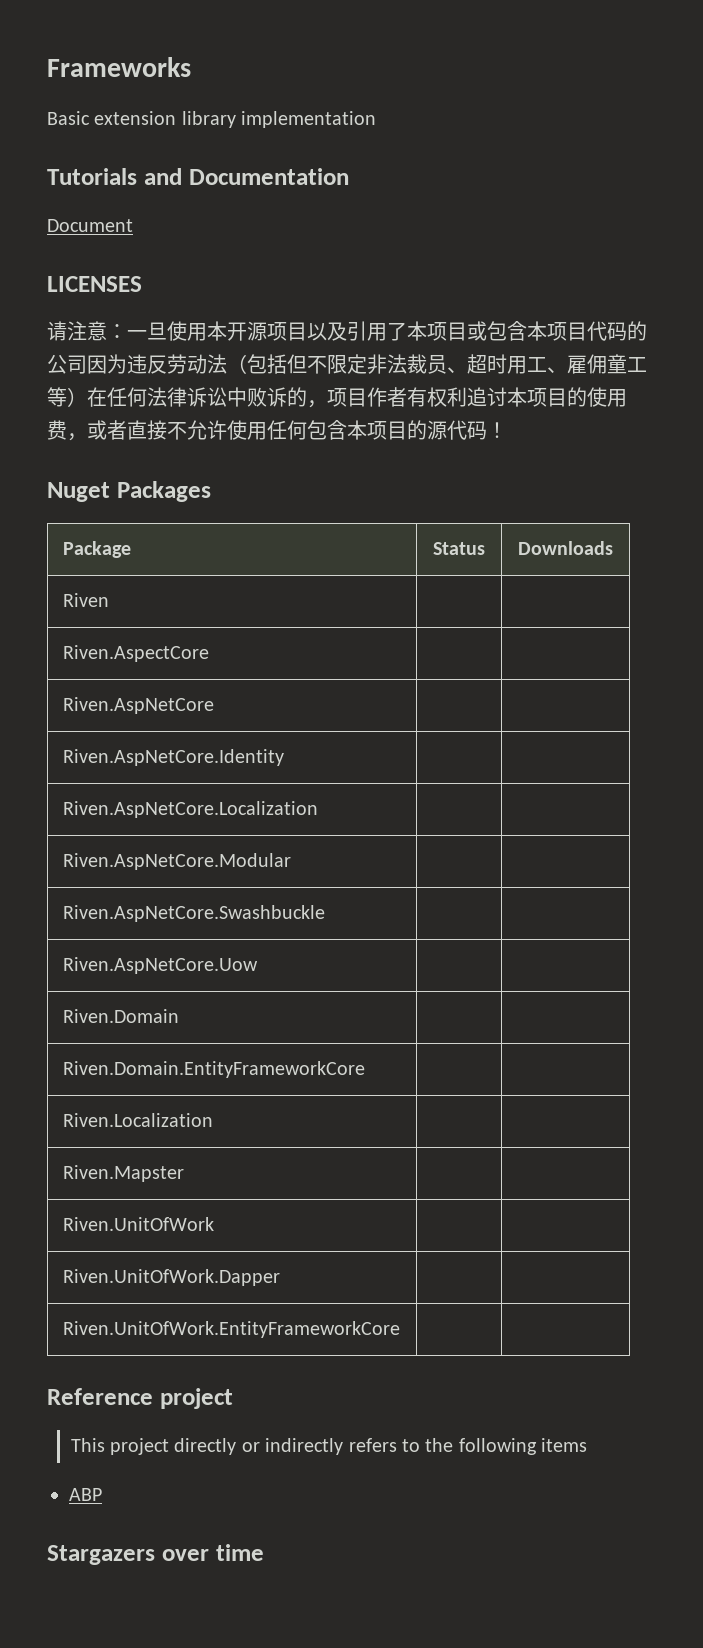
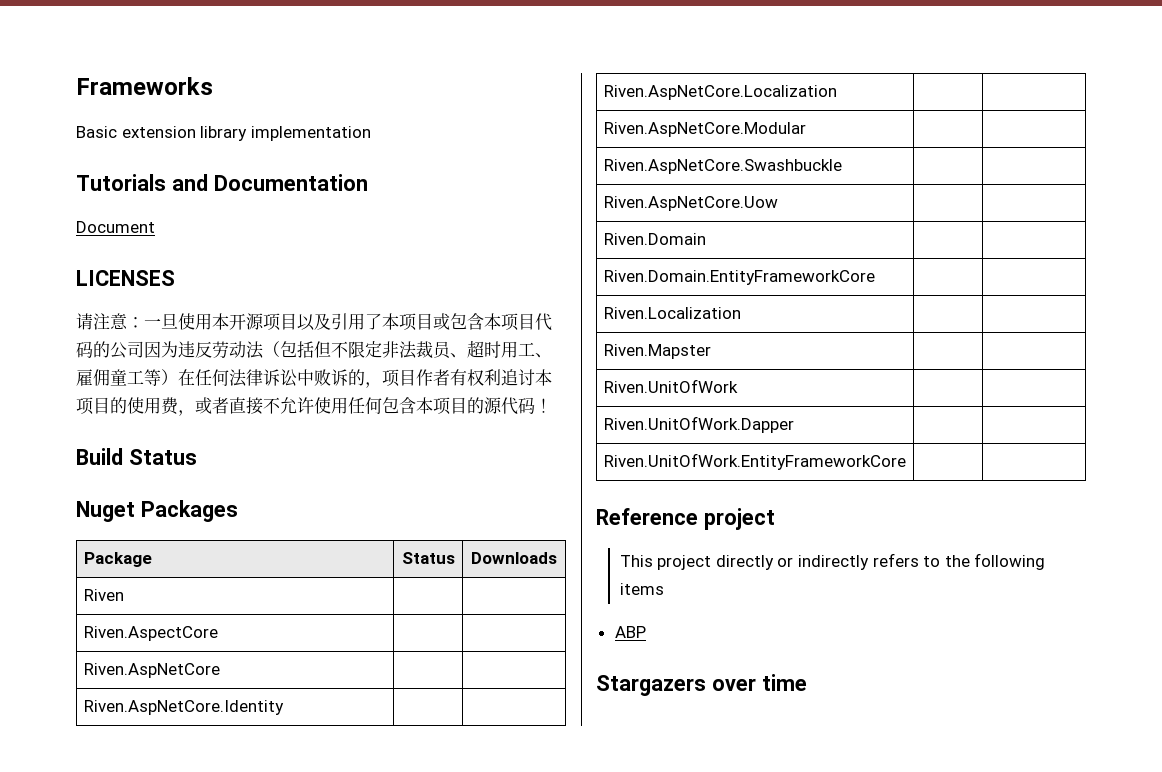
(507, 430) none -> [76,448,197,465] // Build Status

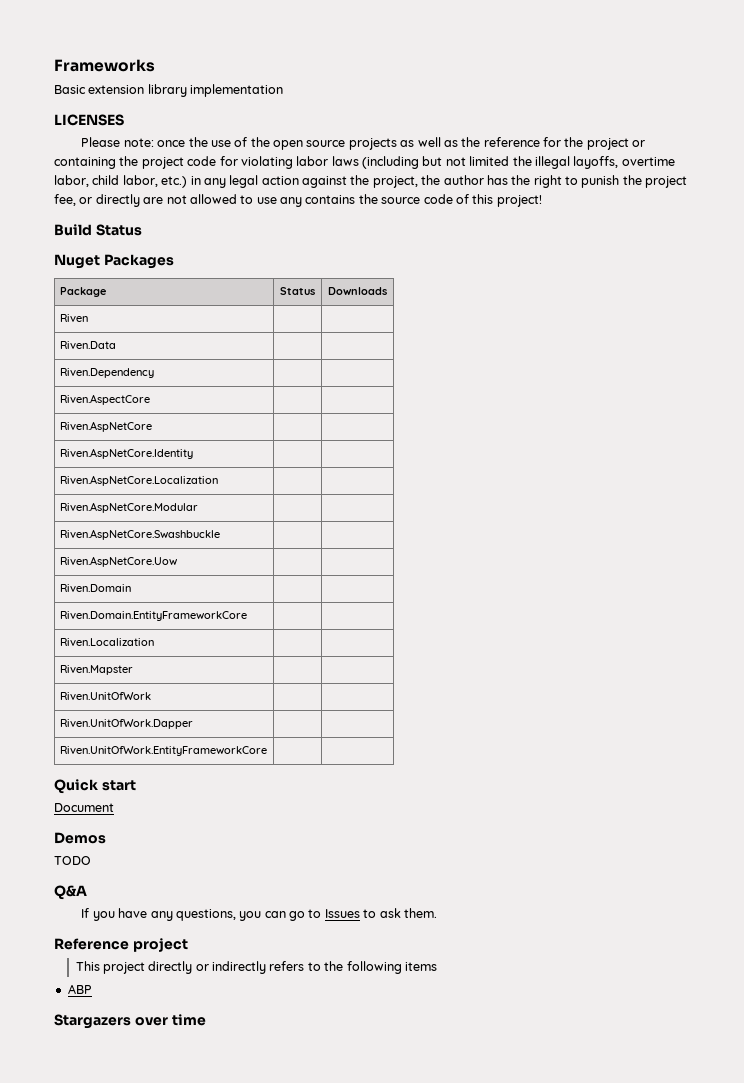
[76,174,368,191] [76,221,155,233] [76,270,175,286] [76,313,552,331] [76,340,552,359] [76,369,552,388] [76,397,552,416] Tutorials and Documentation // Document // LICENSES // 请注意：一旦使用本开源项目以及引用了本项目或包含本项目代码的公司因为违反劳动法（包括但不限定非法裁员、超时用工、雇佣童工等）在任何法律诉讼中败诉的，项目作者有权利追讨本项目的使用费，或者直接不允许使用任何包含本项目的源代码！ -> [54,114,124,126] [81,137,646,150] [54,156,675,169] [54,175,688,188] [54,194,542,207] LICENSES // Please note: once the use of the open source projects as well as the reference for the project or containing the project code for violating labor laws (including but not limited the illegal layoffs, overtime labor, child labor, etc.) in any legal action against the project, the author has the right to punish the project fee, or directly are not allowed to use any contains the source code of this project!
(124, 595) none -> [59,341,116,349] [59,368,154,378] // Riven.Data | | // Riven.Dependency | |
(906, 461) none -> [54,779,136,794] [54,803,114,812] [54,832,106,844] [54,856,91,865] [54,885,87,900] [81,908,437,921] // Quick start // Document // Demos // TODO // Q&A // If you have any questions, you can go to Issues to ask them.

